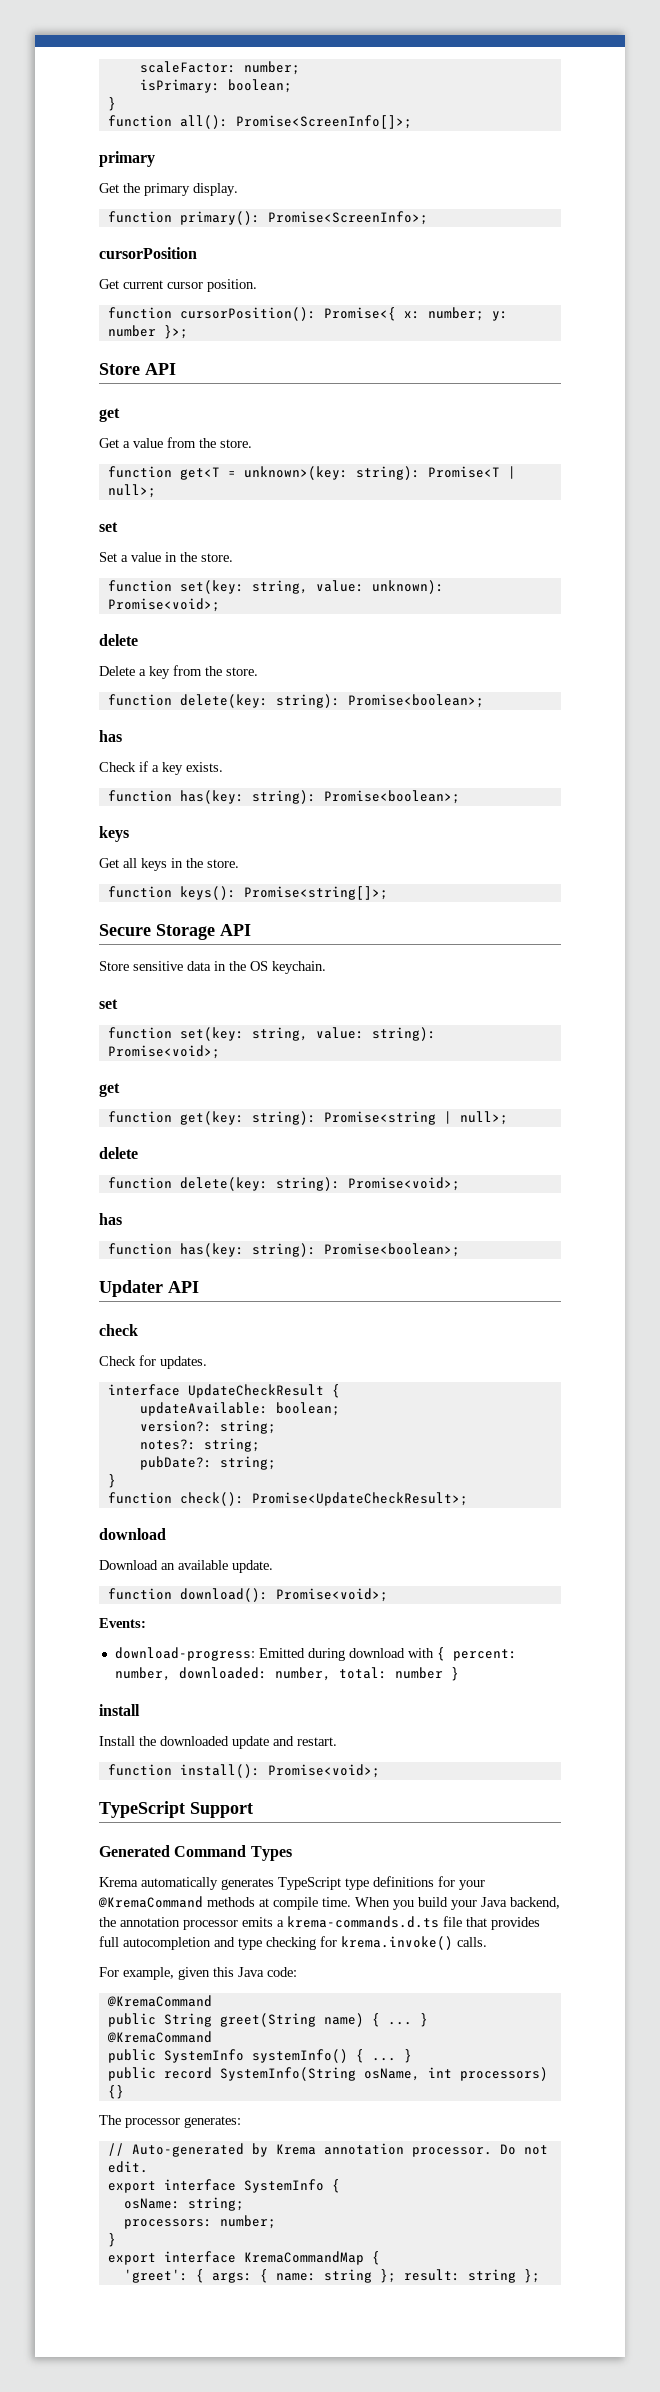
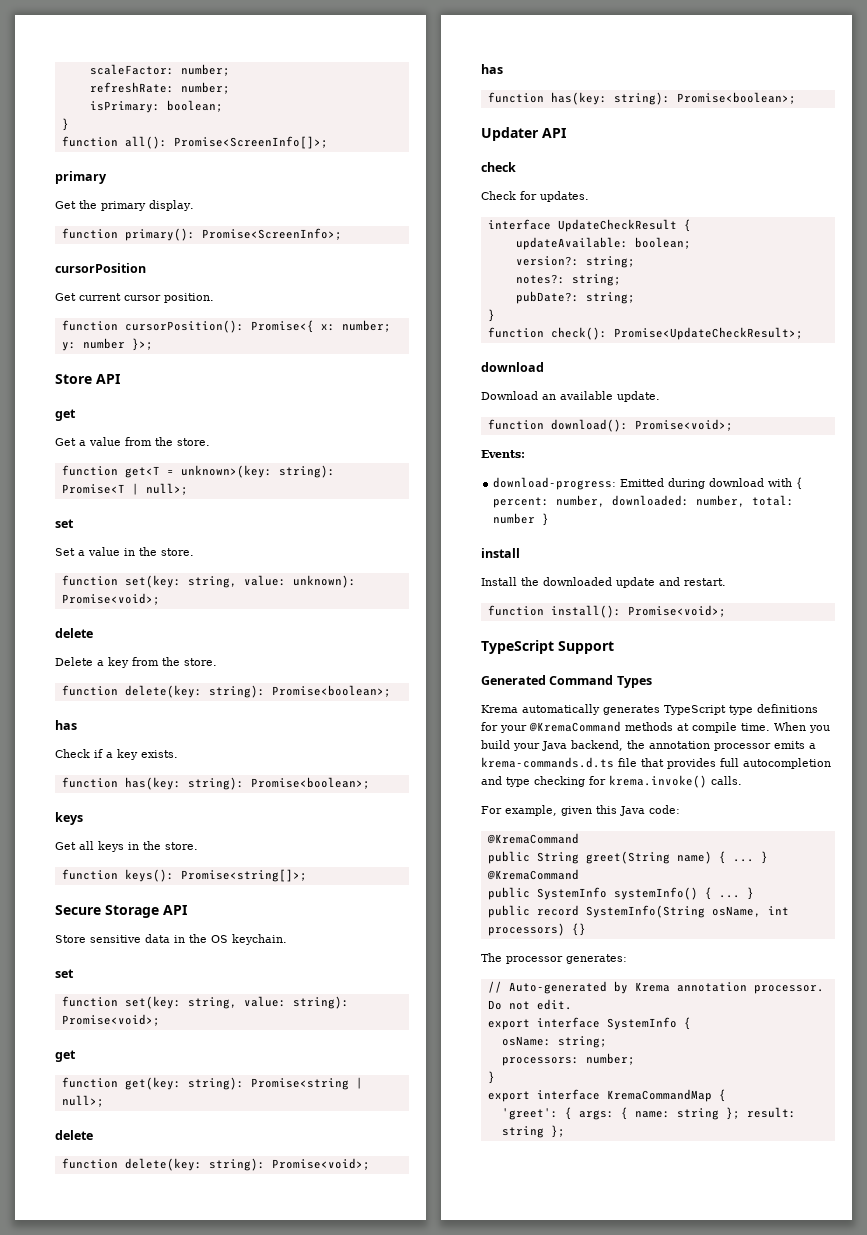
(300, 68) none -> [89,82,230,94] // refreshRate: number;

